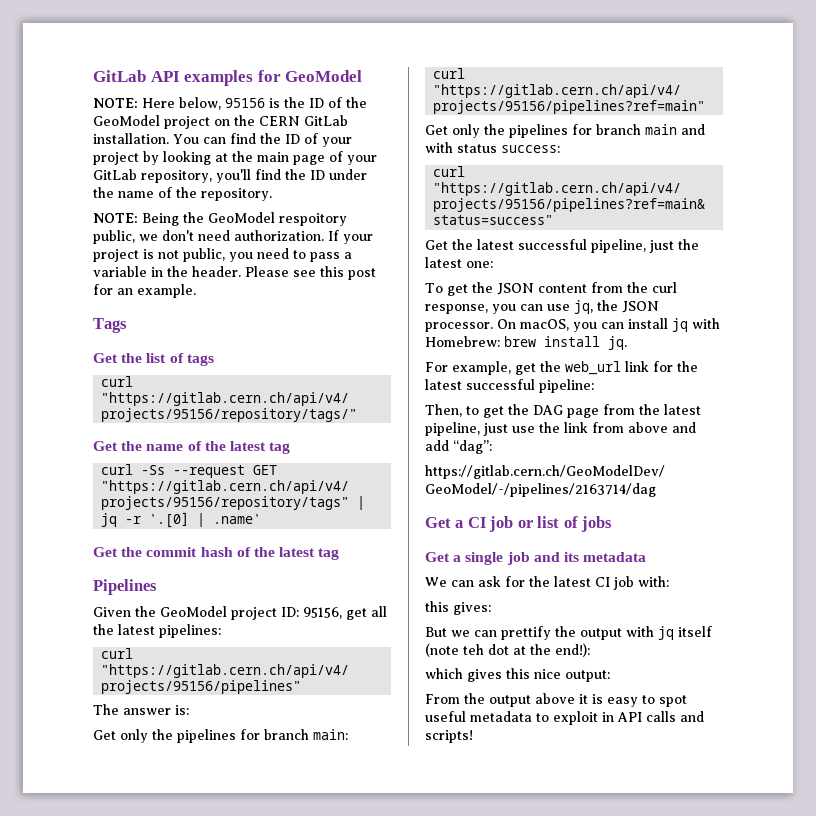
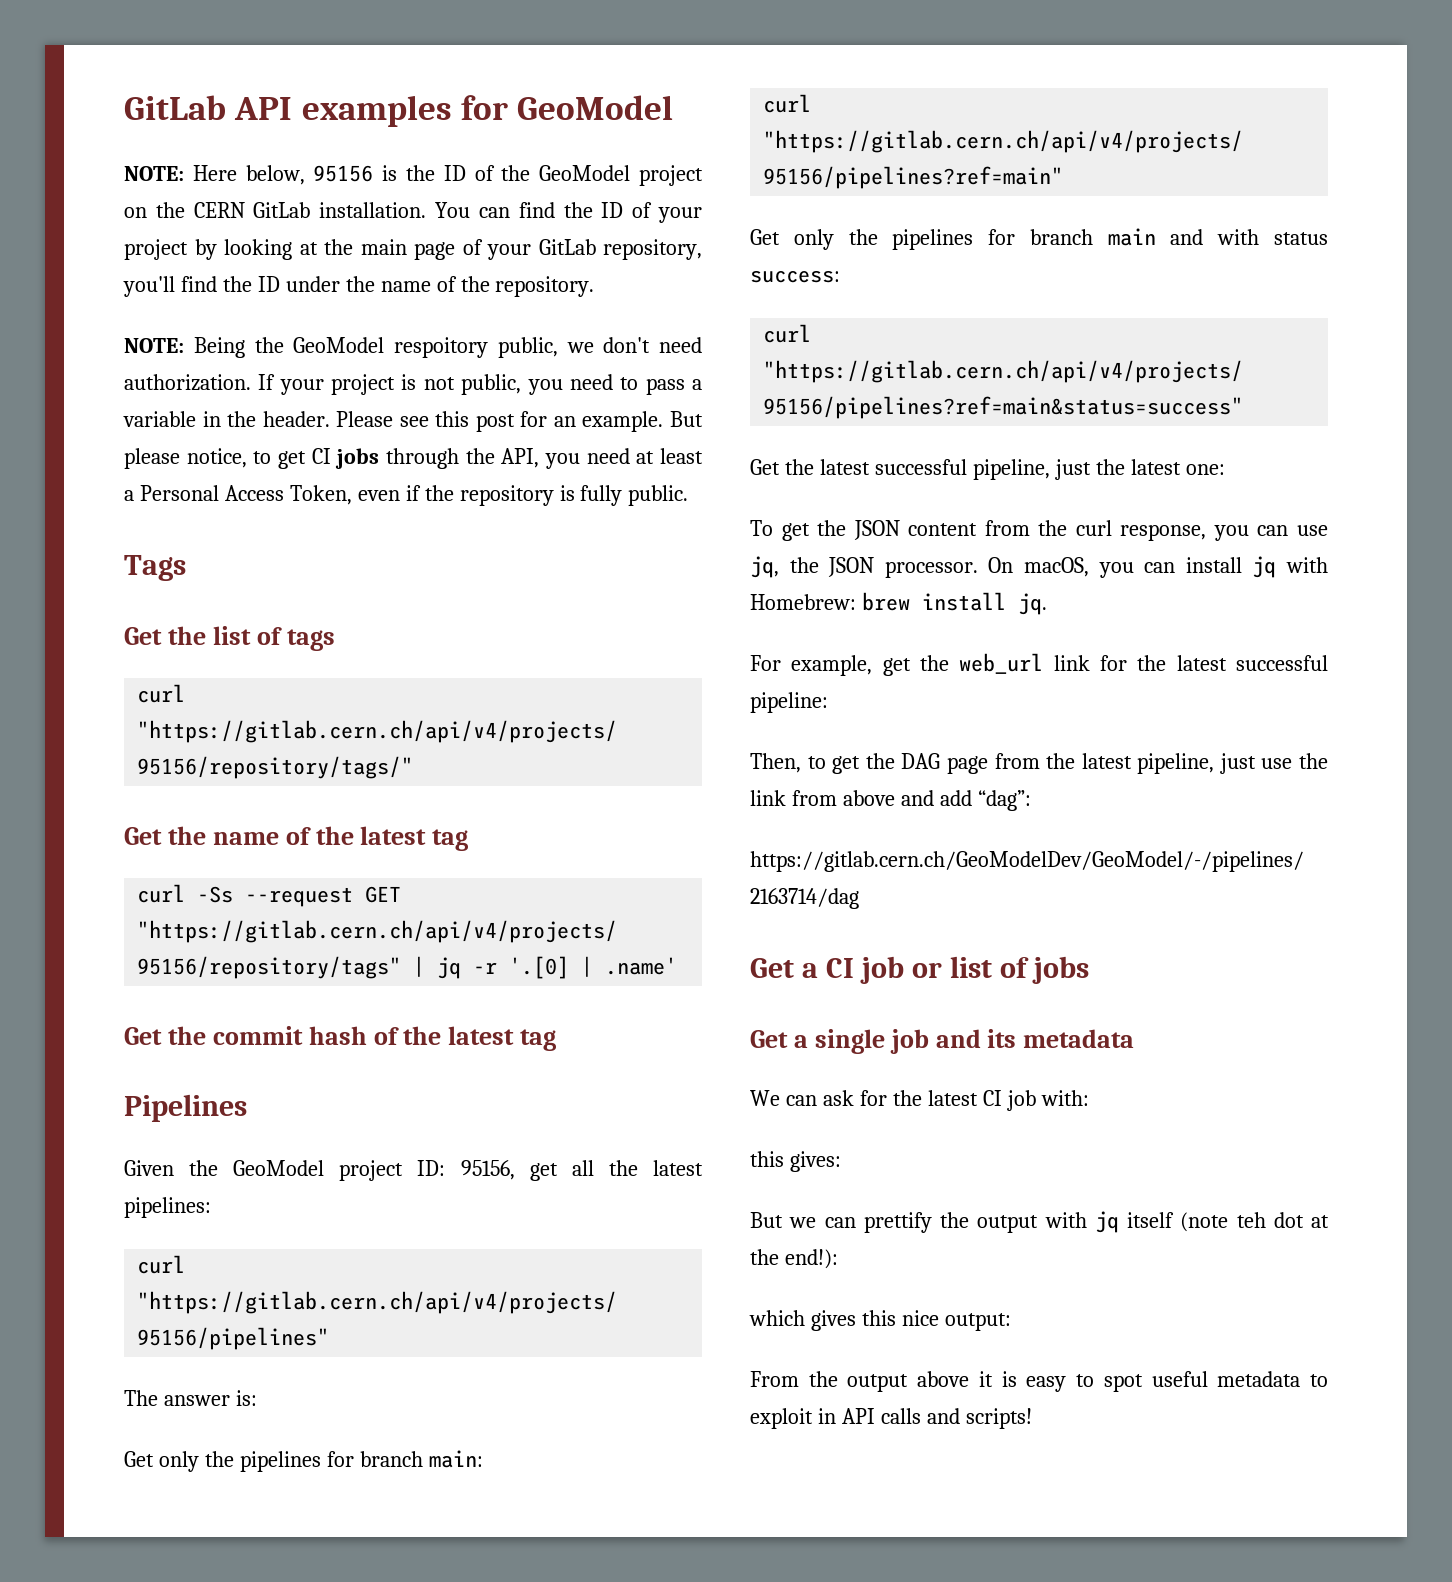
(196, 291) none -> [670,411,703,427] [124,448,703,469] [124,485,689,506] But please notice, to get CI jobs through the API, you need at least a Personal Access Token, even if the repository is fully public.

